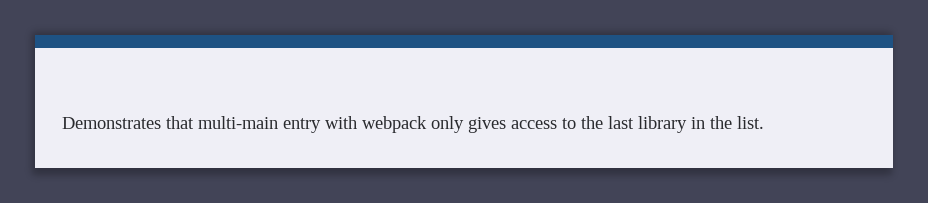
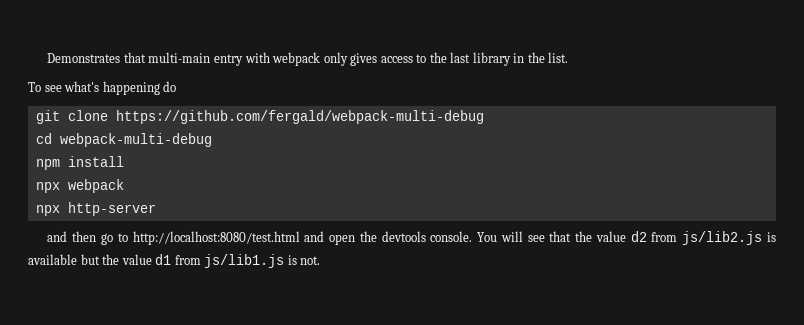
(764, 122) none -> [28,81,177,95] [35,110,484,124] [35,133,212,147] [35,156,124,170] [35,179,124,193] [35,202,156,216] [47,231,776,245] [28,254,321,268] // To see what's happening do // git clone https://github.com/fergald/webpack-multi-debug // cd webpack-multi-debug // npm install // npx webpack // npx http-server // and then go to http://localhost:8080/test.html and open the devtools console. You will see that the value d2 from js/lib2.js is available but the value d1 from js/lib1.js is not.

